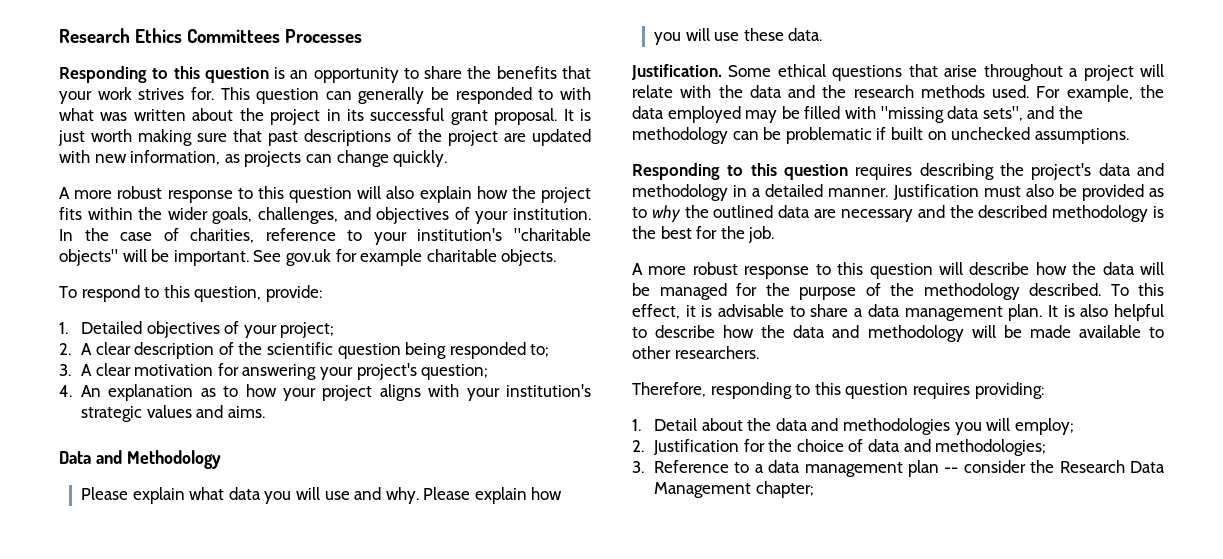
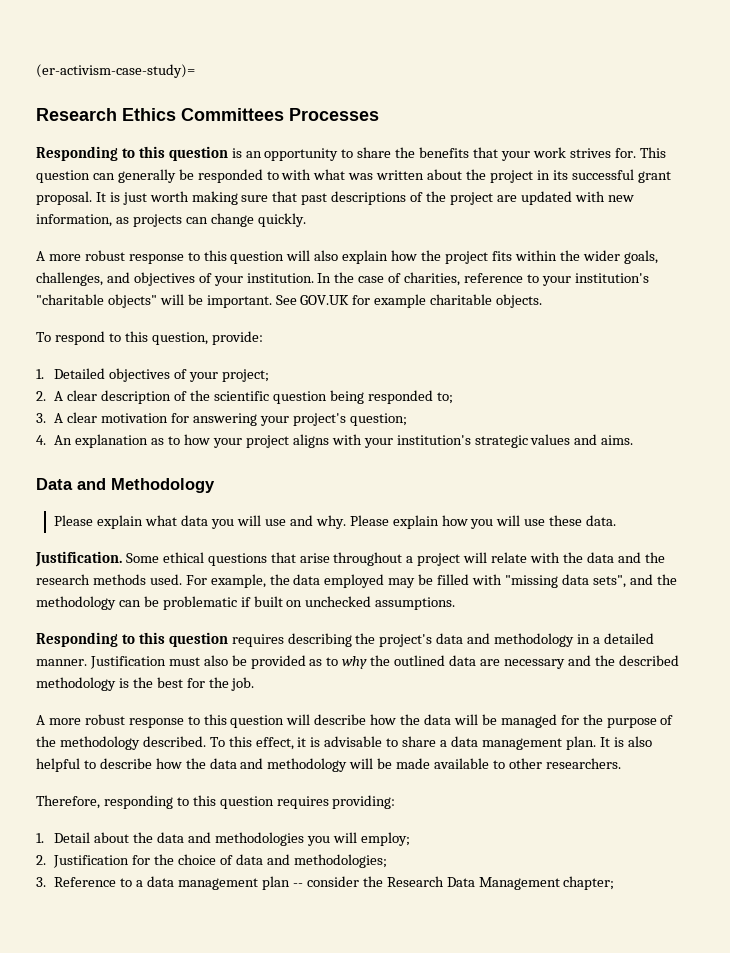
(59, 35) none -> [36,64,195,78] (er-activism-case-study)= //
[285,249,331,266] gov.uk -> [300,295,350,305] GOV.UK

